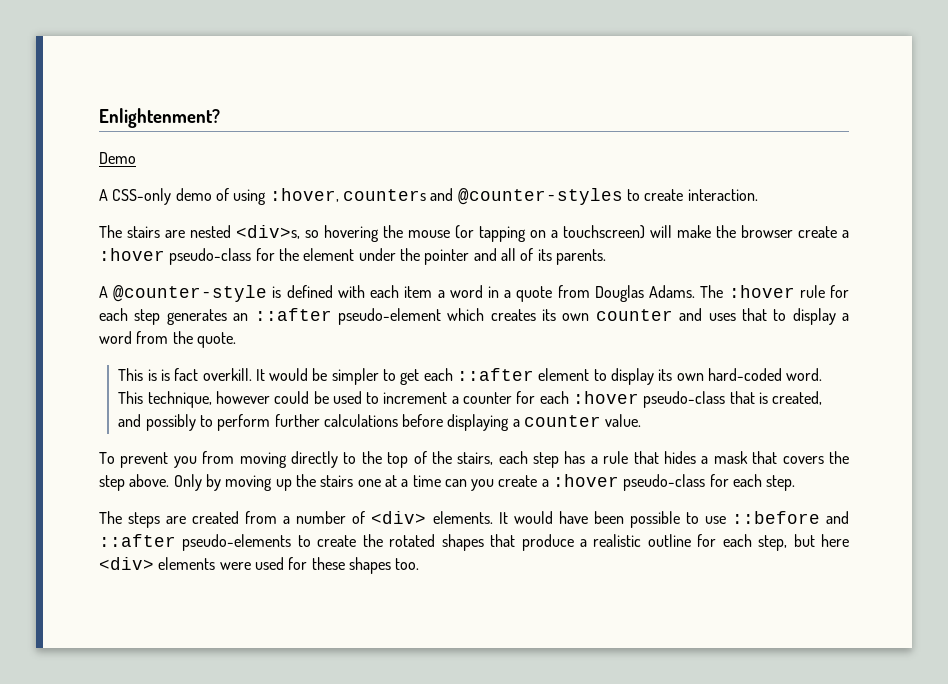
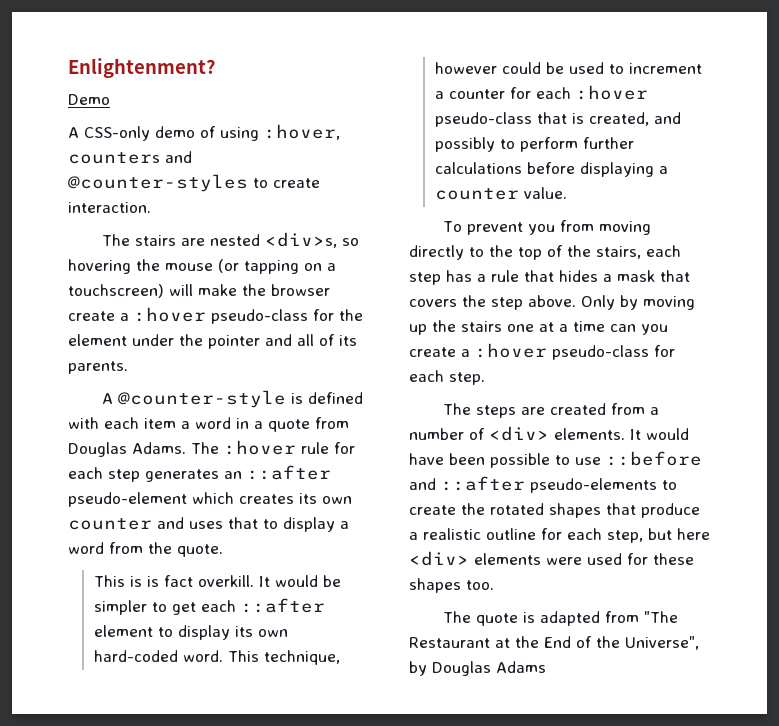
(420, 564) none -> [443,611,679,626] [409,636,699,650] [409,661,546,676] // The quote is adapted from "The Restaurant at the End of the Universe", by Douglas Adams

